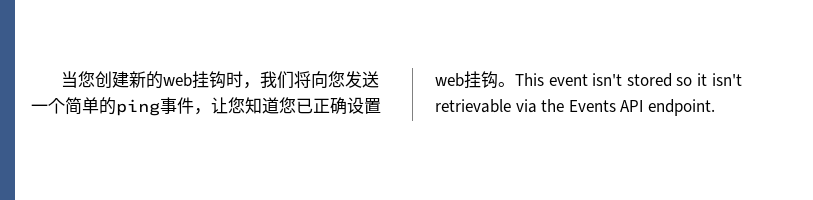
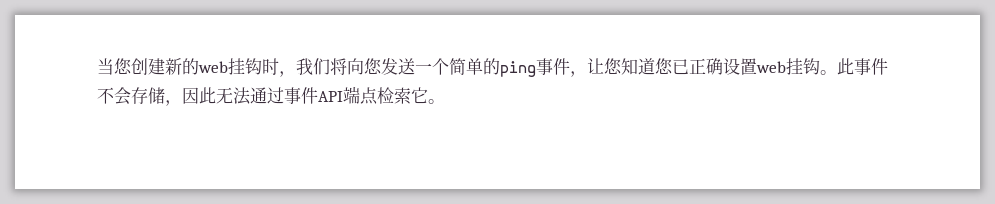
[515,73,742,87] [435,99,715,116] This event isn't stored so it isn't retrievable via the Events API endpoint. -> [837,58,888,75] [97,86,445,106] 此事件不会存储，因此无法通过事件API端点检索它。

